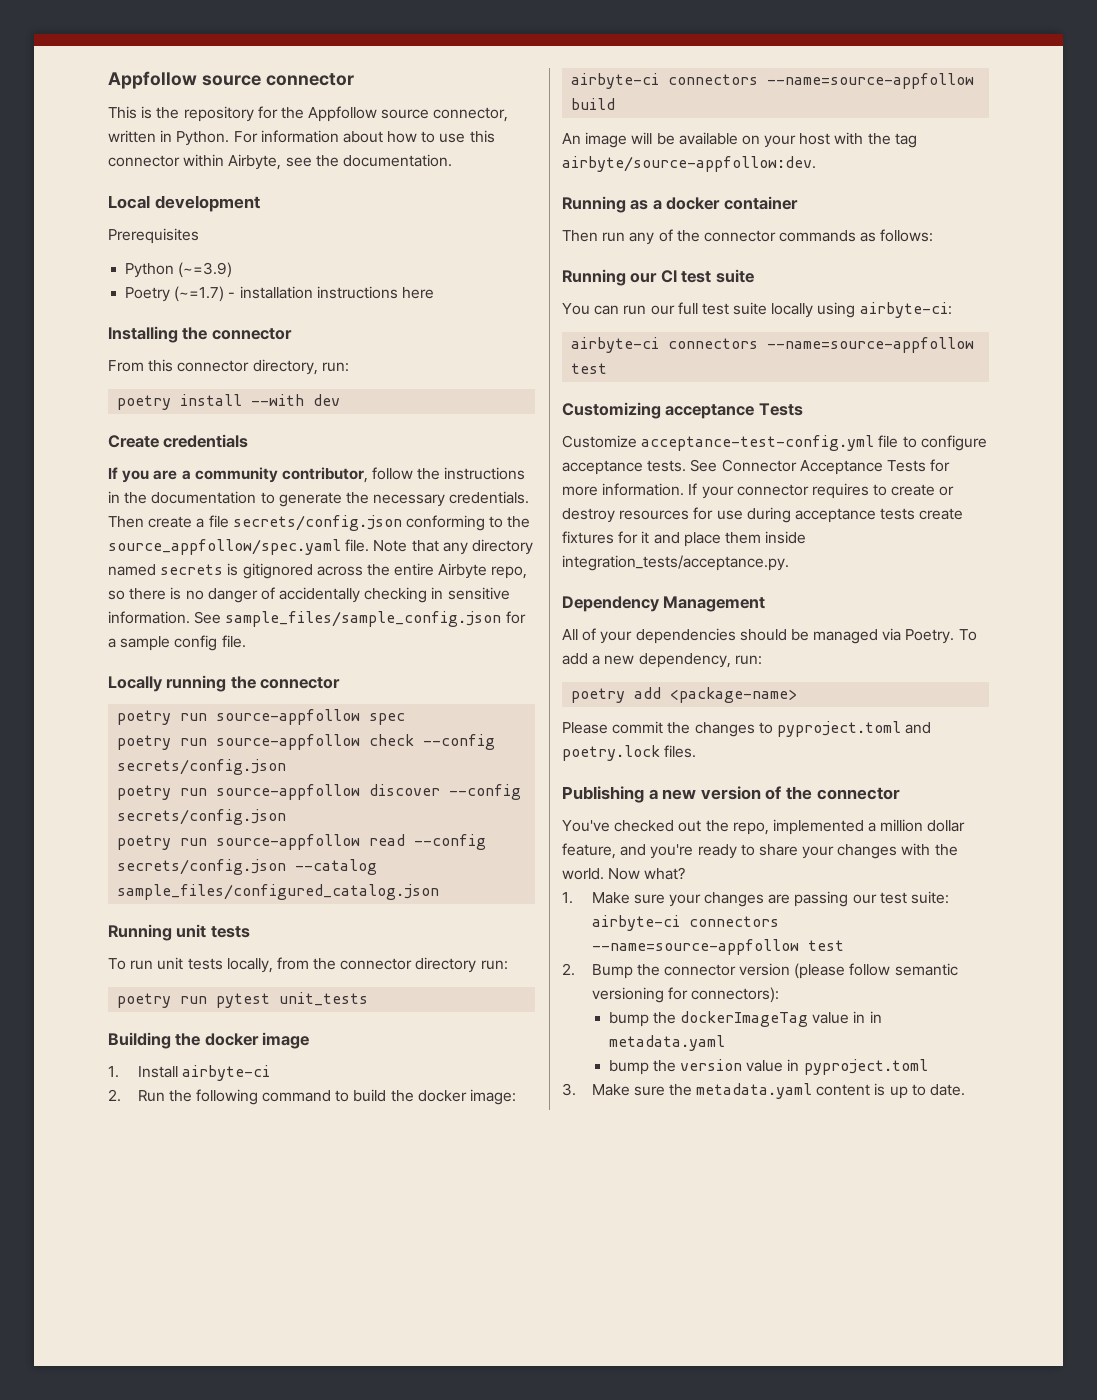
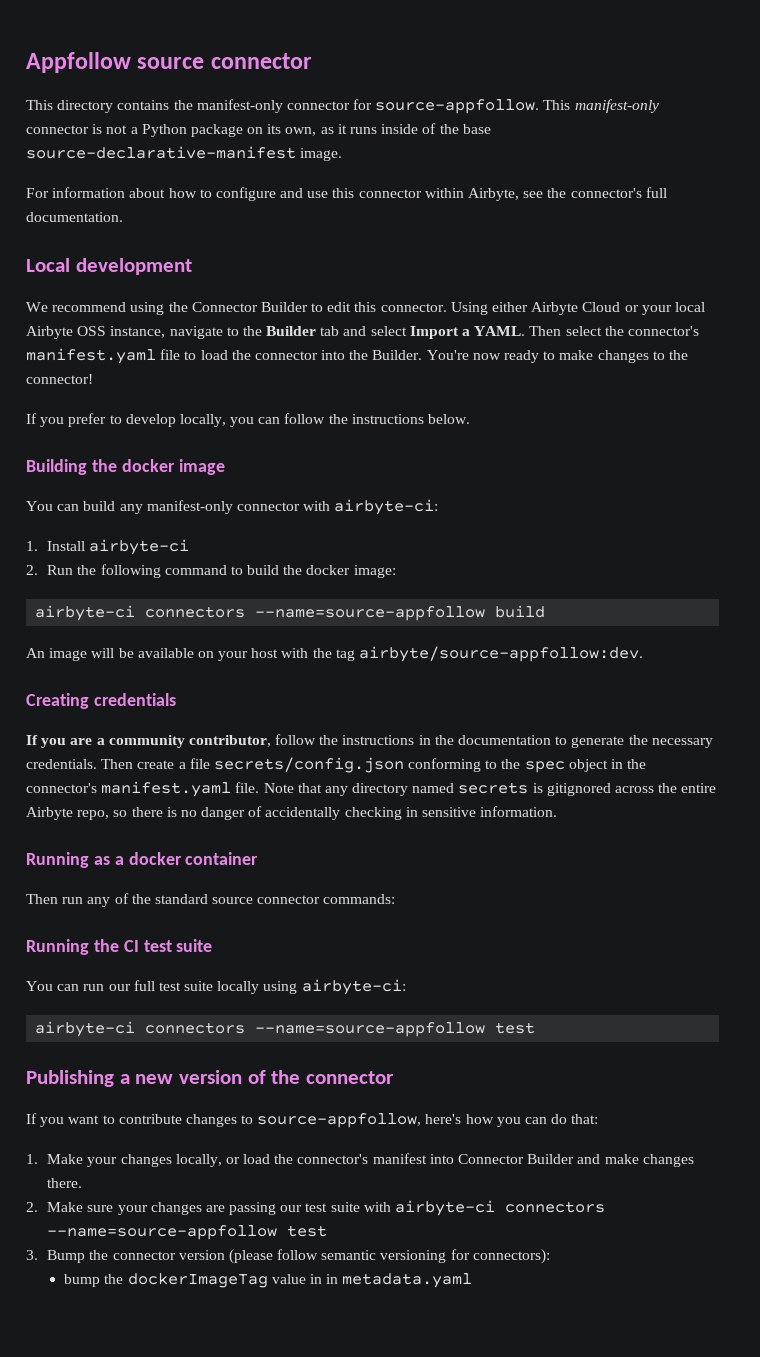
[141,106,509,122] [108,130,230,146] is the repository for the Appfollow source connector, written in Python. -> [57,99,659,114] [26,123,491,137] [26,146,343,161] directory contains the manifest-only connector for source-appfollow. This manifest-only connector is not a Python package on its own, as it runs inside of the base source-declarative-manifest image. //
(436, 137) none -> [215,187,304,201] configure and
(339, 161) none -> [570,187,667,198] connector's full
[108,228,199,244] [125,262,233,278] [125,286,434,302] [108,326,292,343] [108,359,349,375] [117,394,341,410] [108,434,249,448] [108,467,526,483] [108,491,530,507] [108,515,531,531] [108,539,533,555] [108,563,528,579] [108,587,510,603] [108,611,526,627] [108,635,246,651] [108,675,341,692] [117,709,406,725] [117,734,496,750] [117,759,287,775] [117,784,522,800] [117,809,287,825] [117,834,487,850] [117,859,378,875] [117,884,440,900] [108,924,250,941] [108,957,508,973] [117,992,369,1008] [108,1032,310,1049] Prerequisites // Python (~=3.9) // Poetry (~=1.7) - installation instructions here // Installing the connector // From this connector directory, run: // poetry install --with dev // Create credentials // If you are a community contributor, follow the instructions in the documentation to generate the necessary credentials. Then create a file secrets/config.json conforming to the source_appfollow/spec.yaml file. Note that any directory named secrets is gitignored across the entire Airbyte repo, so there is no danger of accidentally checking in sensitive information. See sample_files/sample_config.json for a sample config file. // Locally running the connector // poetry run source-appfollow spec // poetry run source-appfollow check --config secrets/config.json // poetry run source-appfollow discover --config secrets/config.json // poetry run source-appfollow read --config secrets/config.json --catalog sample_files/configured_catalog.json // Running unit tests // To run unit tests locally, from the connector directory run: // poetry run pytest unit_tests // Building the docker image -> [26,302,705,315] [26,326,699,339] [26,348,688,364] [26,374,93,384] [26,413,471,427] [26,459,225,475] [26,499,439,515] We recommend using the Connector Builder to edit this connector. Using either Airbyte Cloud or your local Airbyte OSS instance, navigate to the Builder tab and select Import a YAML. Then select the connector's manifest.yaml file to load the connector into the Builder. You're now ready to make changes to the connector! // If you prefer to develop locally, you can follow the instructions below. // Building the docker image // You can build any manifest-only connector with airbyte-ci:
(816, 164) none -> [26,693,176,709] [26,734,713,748] [26,757,647,773] [26,781,717,797] [26,806,558,820] // Creating credentials // If you are a community contributor, follow the instructions in the documentation to generate the necessary credentials. Then create a file secrets/config.json conforming to the spec object in the connector's manifest.yaml file. Note that any directory named secrets is gitignored across the entire Airbyte repo, so there is no danger of accidentally checking in sensitive information.
[703,229,934,242] [562,269,658,286] connector commands as follows: // Running our -> [154,894,396,904] [26,939,119,955] standard source connector commands: // Running the
[562,402,803,419] [562,435,987,451] [562,459,951,475] [562,483,955,499] [562,507,964,523] [562,531,807,547] [562,555,789,571] [562,596,766,612] [562,628,977,644] [562,653,762,668] [571,687,798,703] [562,721,932,737] [562,745,697,761] // Customizing acceptance Tests // Customize acceptance-test-config.yml file to configure acceptance tests. See Connector Acceptance Tests for more information. If your connector requires to create or destroy resources for use during acceptance tests create fixtures for it and place them inside integration_tests/acceptance.py. // Dependency Management // All of your dependencies should be managed via Poetry. To add a new dependency, run: // poetry add <package-name> // Please commit the changes to pyproject.toml and poetry.lock files. -> (536, 1028) none
[562,819,966,835] [562,843,958,859] [562,867,686,880] [562,892,573,904] You've checked out the repo, implemented a million dollar feature, and you're ready to share your changes with the world. Now what? // 1. -> [26,1113,599,1128] [26,1153,694,1167] [47,1178,83,1188] [26,1202,38,1212] If you want to contribute changes to source-appfollow, here's how you can do that: // 1. Make your changes locally, or load the connector's manifest into Connector Builder and make changes there. // 2.
[911,891,950,904] [591,915,779,931] [591,939,844,955] [562,963,575,976] suite: airbyte-ci connectors --name=source-appfollow test // 2. -> [330,1200,605,1216] [47,1225,328,1240] [26,1250,38,1260] suite with airbyte-ci connectors --name=source-appfollow test // 3.
[608,1059,928,1075] [562,1083,966,1099] // bump the version value in pyproject.toml // 3. Make sure the metadata.yaml content is up to date. -> (473, 1280) none

